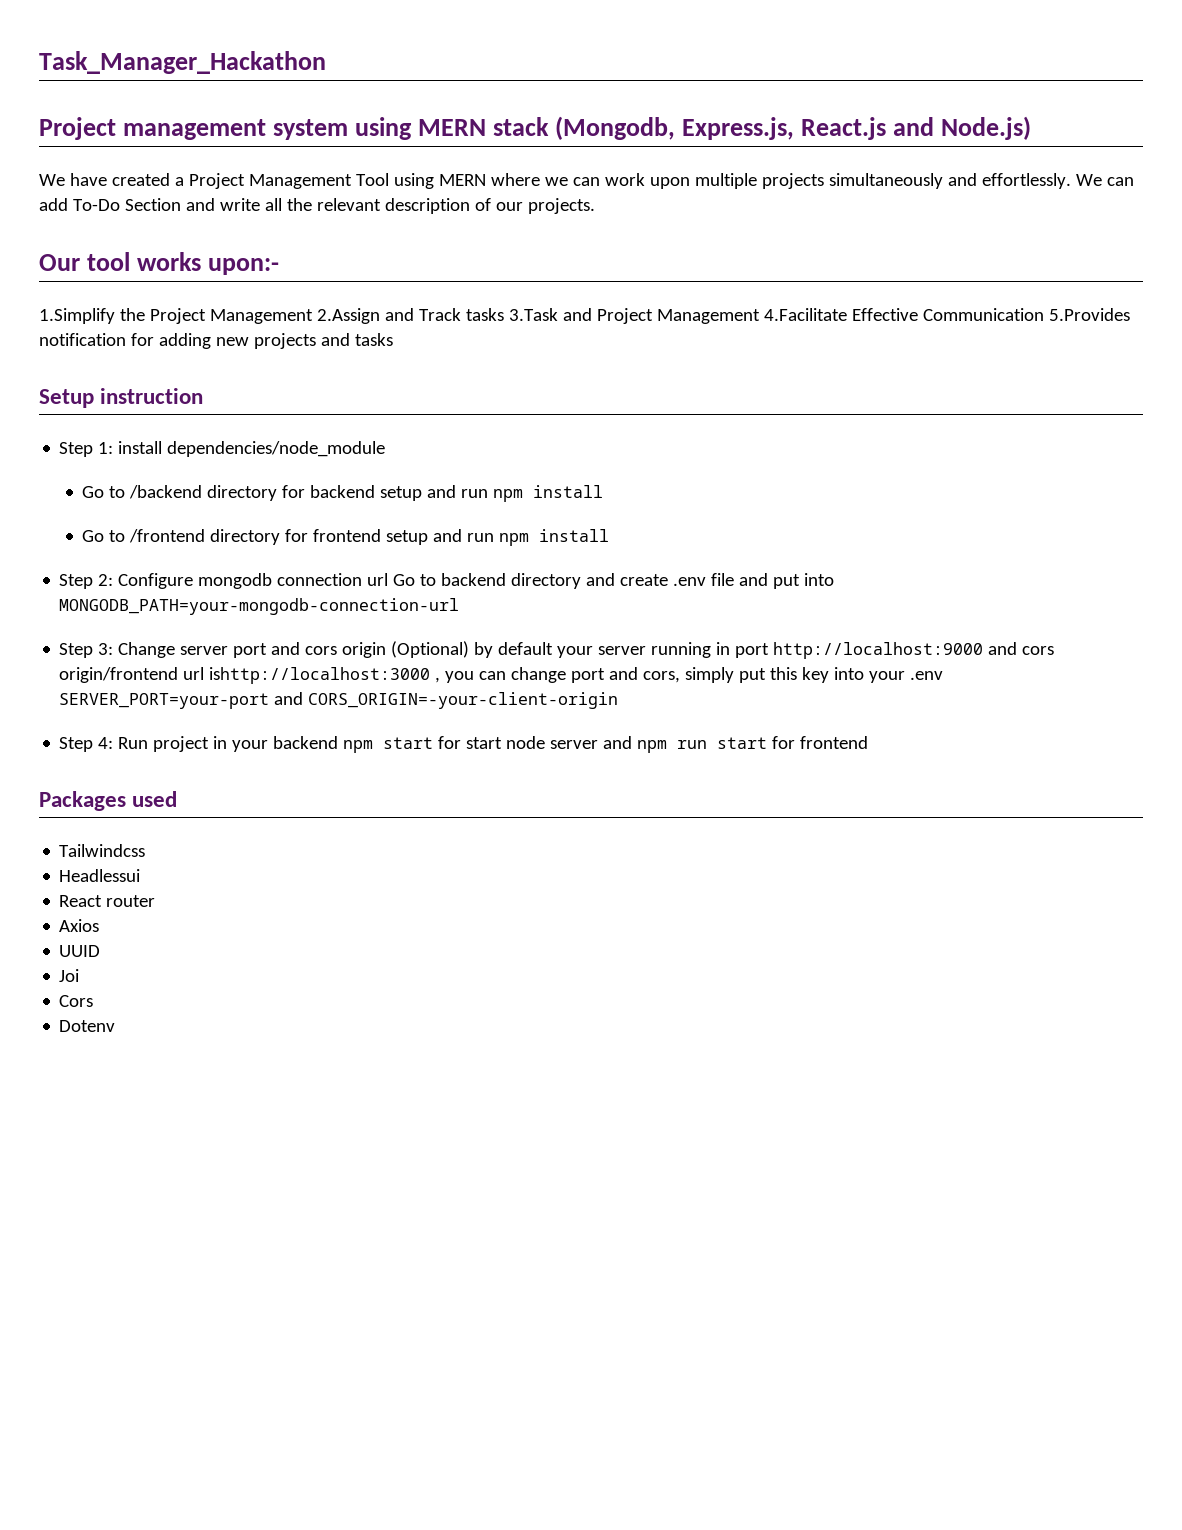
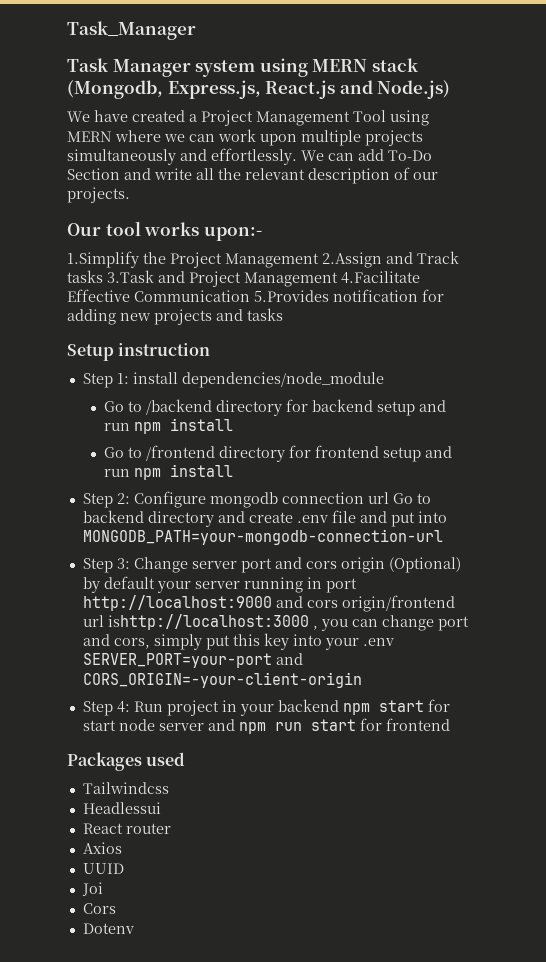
[39,51,326,74] [39,117,267,140] Task_Manager_Hackathon // Project management -> [67,21,196,40] [67,58,191,77] Task_Manager // Task Manager

